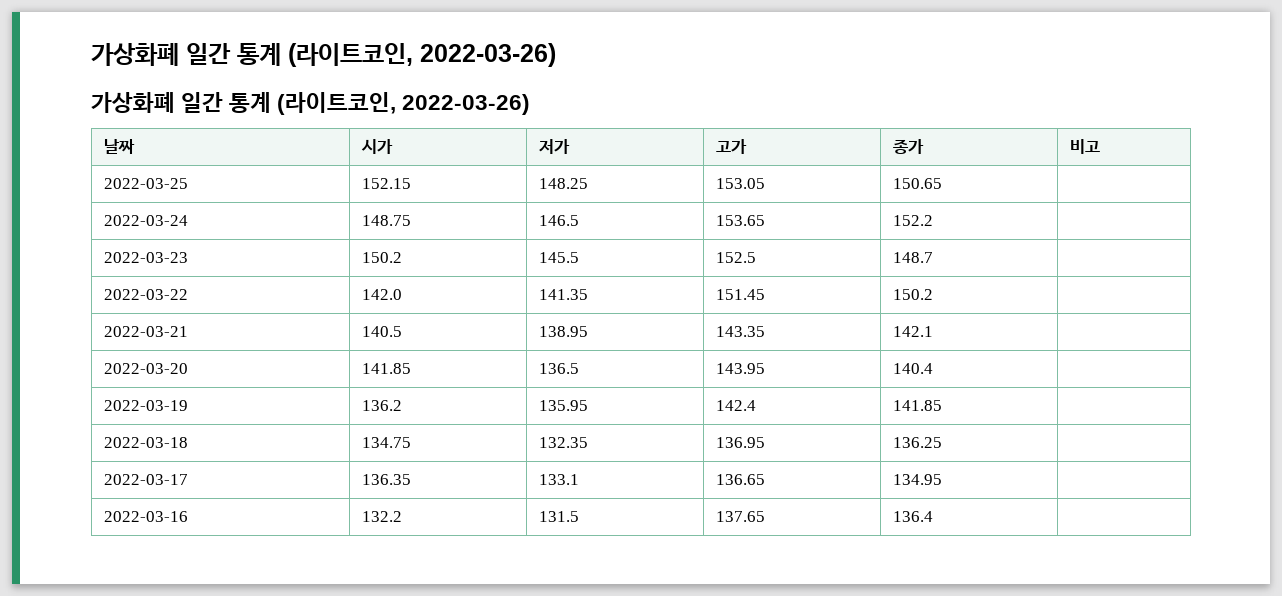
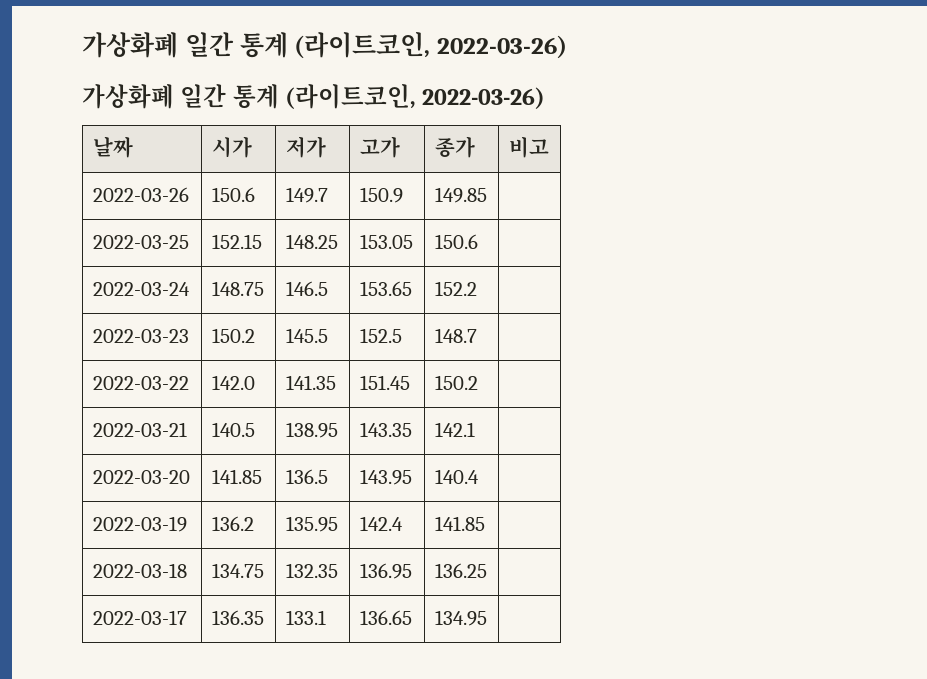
(1100, 146) none -> [92,187,189,202] [211,187,255,202] [285,187,328,203] [359,187,403,203] [434,187,487,203] // 2022-03-26 | 150.6 | 149.7 | 150.9 | 149.85 |
[892,178,942,189] 150.65 -> [434,234,478,249] 150.6
[103,511,188,522] [361,511,402,522] [538,511,579,522] [715,511,765,522] [892,511,933,522] // 2022-03-16 | 132.2 | 131.5 | 137.65 | 136.4 | -> (487, 618) none

